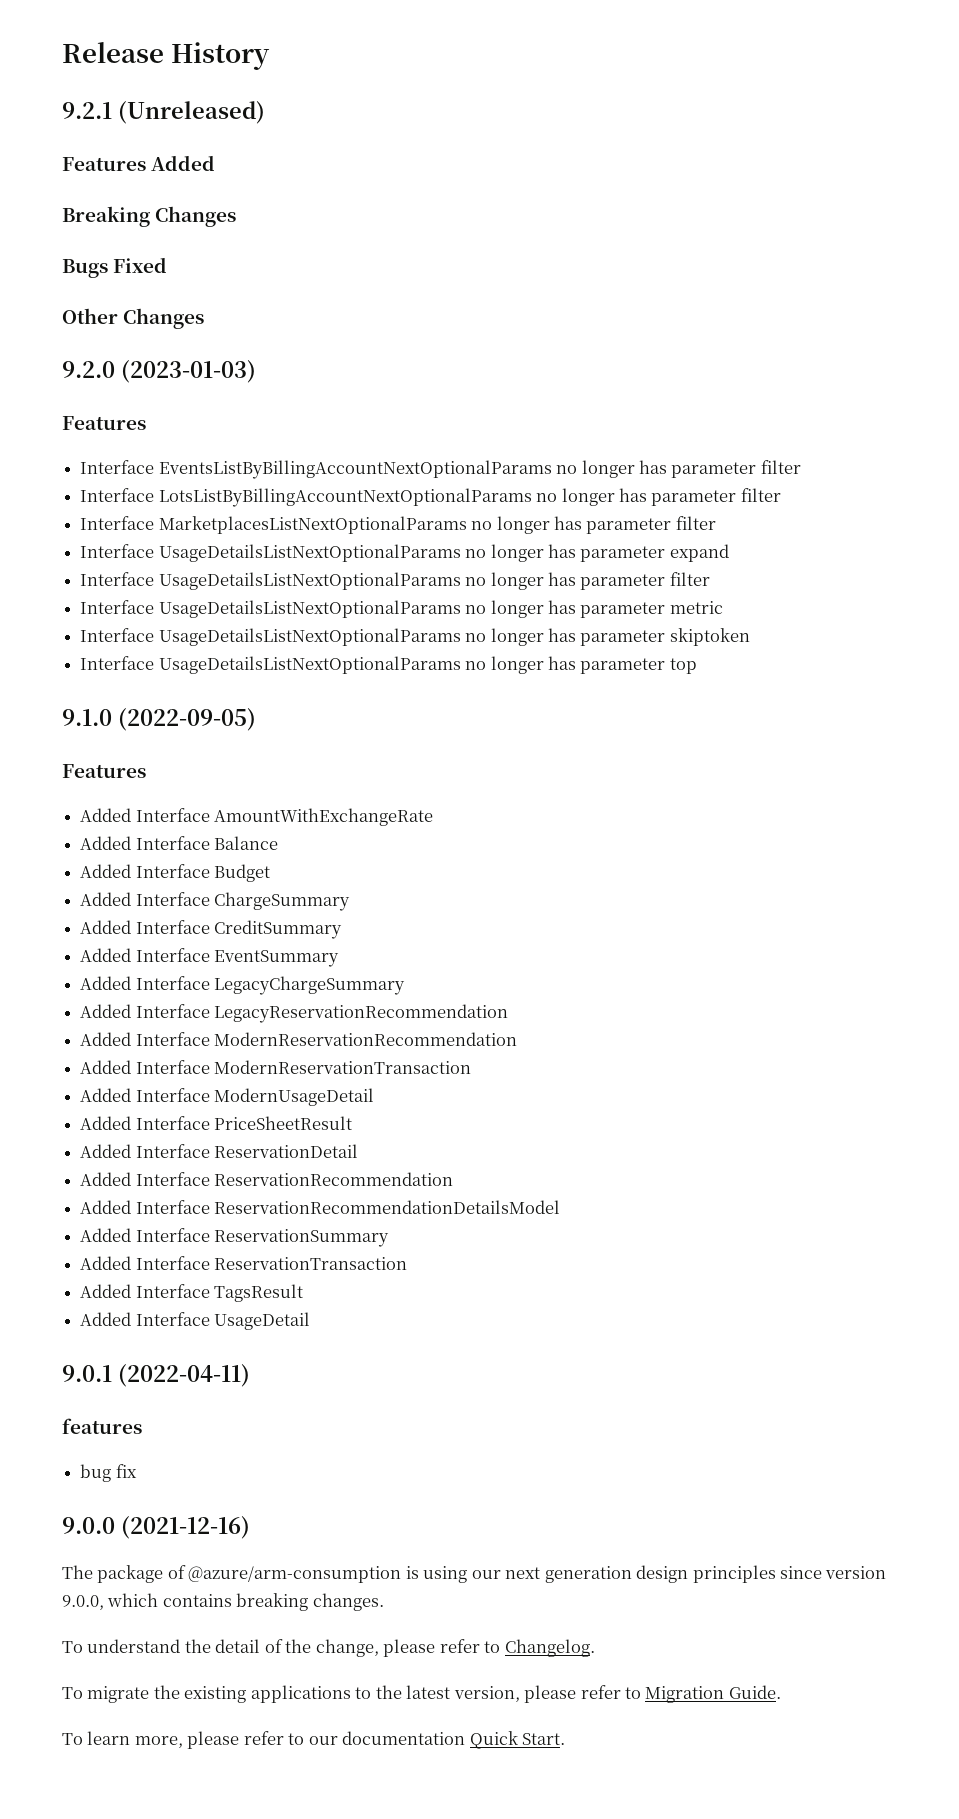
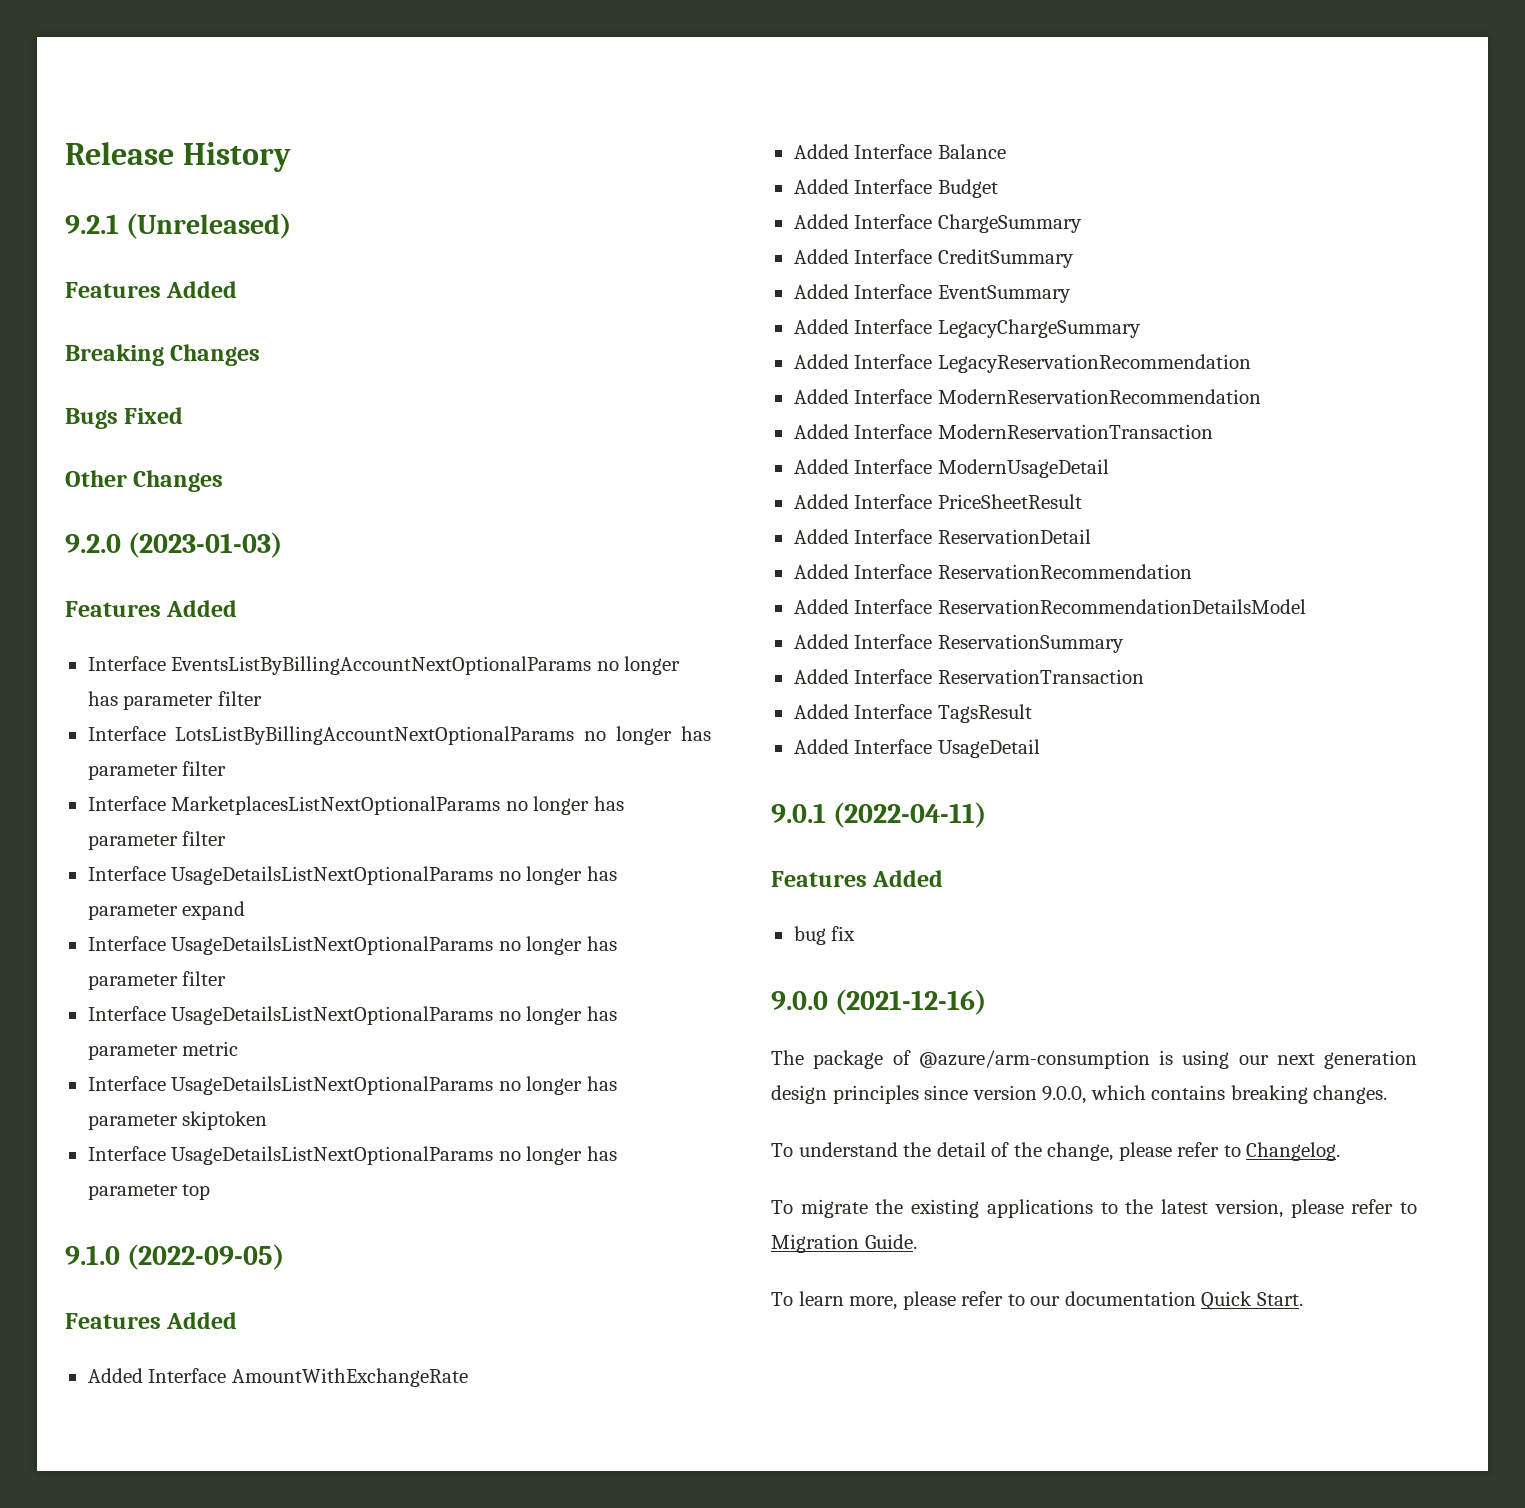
(146, 423) none -> [166,600,238,617] Added
(146, 771) none -> [166,1312,238,1329] Added
[62,1418,142,1434] features -> [771,870,944,887] Features Added

